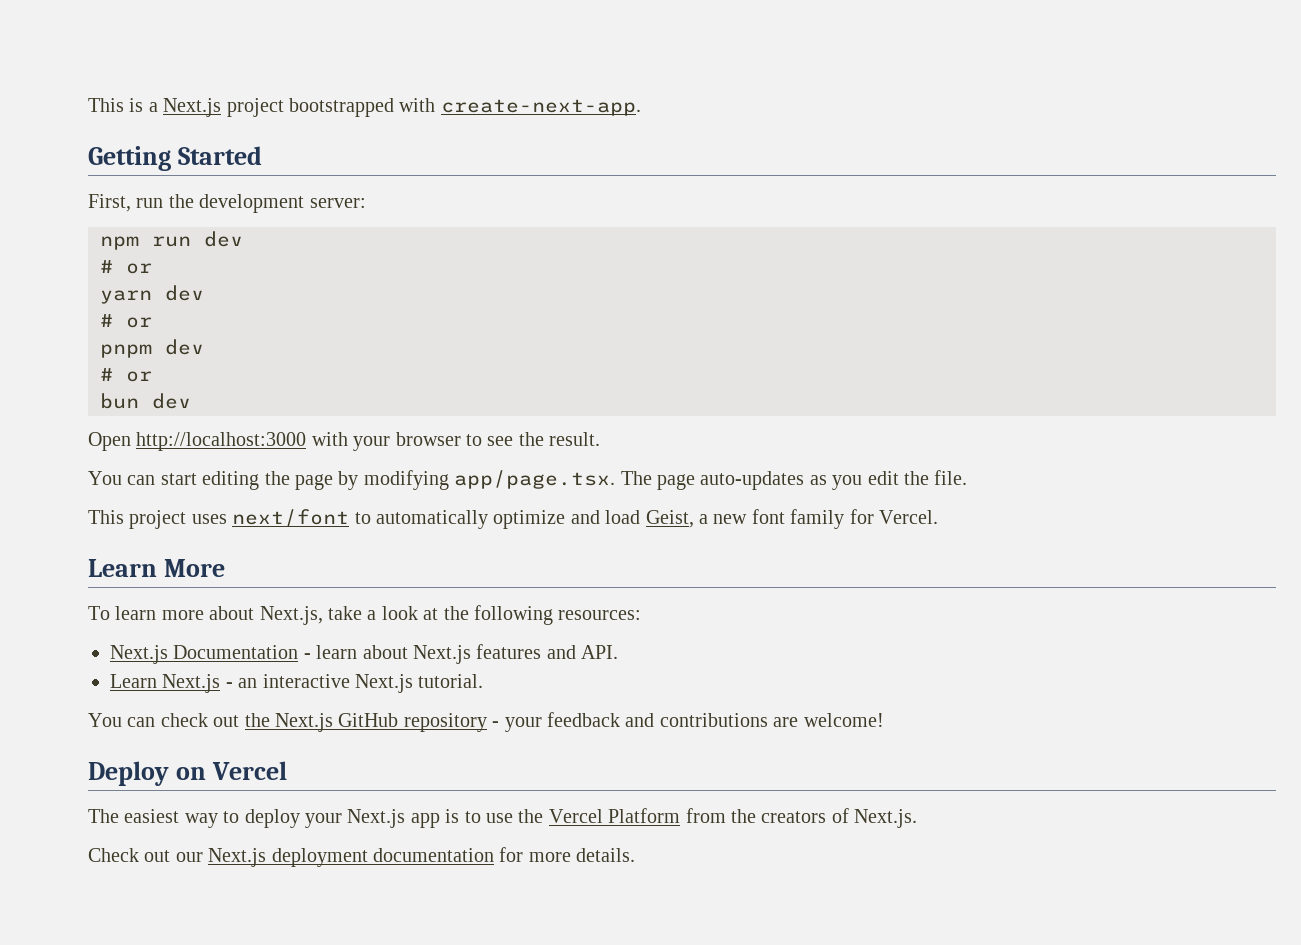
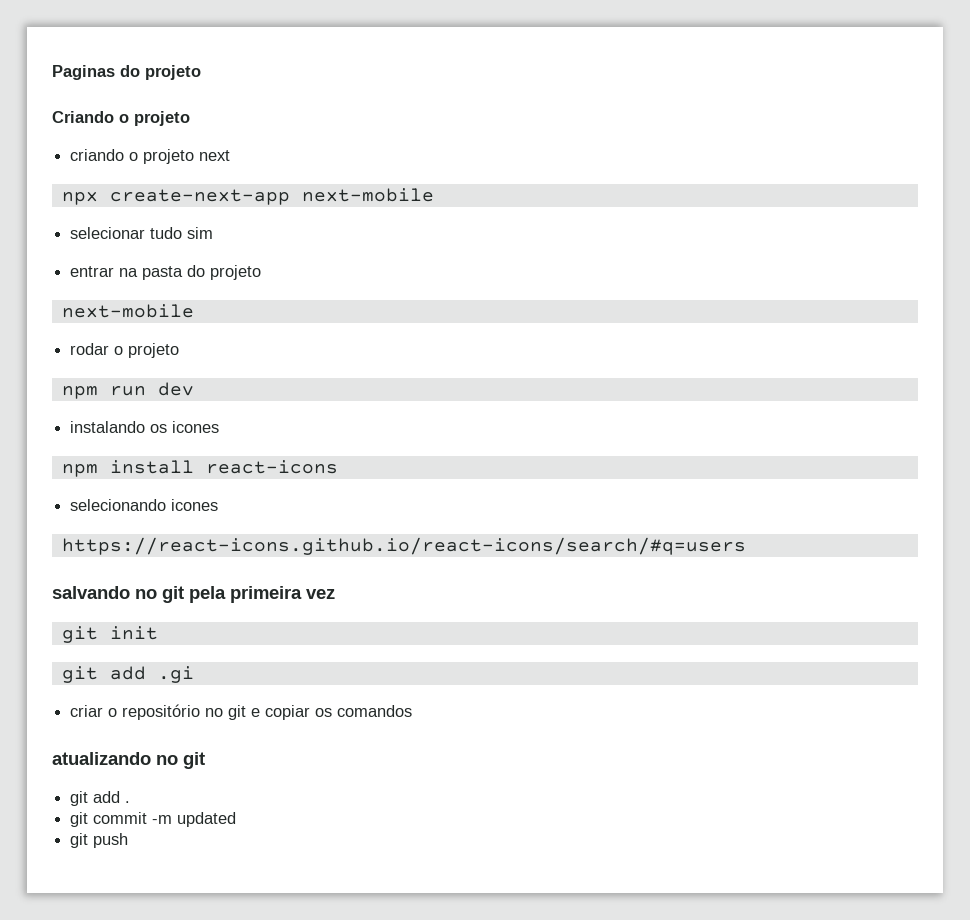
[88,98,641,117] [88,146,262,171] [88,194,366,213] [100,231,243,250] [100,260,152,274] [100,285,204,304] [100,314,152,328] [100,339,204,358] [100,368,152,382] [100,393,191,409] [88,432,601,451] [88,470,968,490] [88,509,938,529] [88,559,225,577] [88,605,642,625] [110,644,619,664] [110,674,484,693] [88,712,884,732] [88,761,287,786] [88,808,918,828] [88,847,636,867] This is a Next.js project bootstrapped with create-next-app. // Getting Started // First, run the development server: // npm run dev // # or // yarn dev // # or // pnpm dev // # or // bun dev // Open http://localhost:3000 with your browser to see the result. // You can start editing the page by modifying app/page.tsx. The page auto-updates as you edit the file. // This project uses next/font to automatically optimize and load Geist, a new font family for Vercel. // Learn More // To learn more about Next.js, take a look at the following resources: // Next.js Documentation - learn about Next.js features and API. // Learn Next.js - an interactive Next.js tutorial. // You can check out the Next.js GitHub repository - your feedback and contributions are welcome! // Deploy on Vercel // The easiest way to deploy your Next.js app is to use the Vercel Platform from the creators of Next.js. // Check out our Next.js deployment documentation for more details. -> [52,65,201,80] [52,111,190,126] [70,149,231,164] [61,188,434,205] [70,227,214,239] [70,265,262,280] [61,304,194,318] [70,343,180,358] [61,382,194,399] [70,421,220,433] [61,460,338,477] [70,499,219,511] [61,537,746,555] [52,586,335,603] [61,626,158,643] [61,666,194,683] [70,704,413,720] [52,752,205,769] [70,791,131,806] [70,812,237,827] [70,833,129,848] Paginas do projeto // Criando o projeto // criando o projeto next // npx create-next-app next-mobile // selecionar tudo sim // entrar na pasta do projeto // next-mobile // rodar o projeto // npm run dev // instalando os icones // npm install react-icons // selecionando icones // https://react-icons.github.io/react-icons/search/#q=users // salvando no git pela primeira vez // git init // git add .gi // criar o repositório no git e copiar os comandos // atualizando no git // git add . // git commit -m updated // git push

